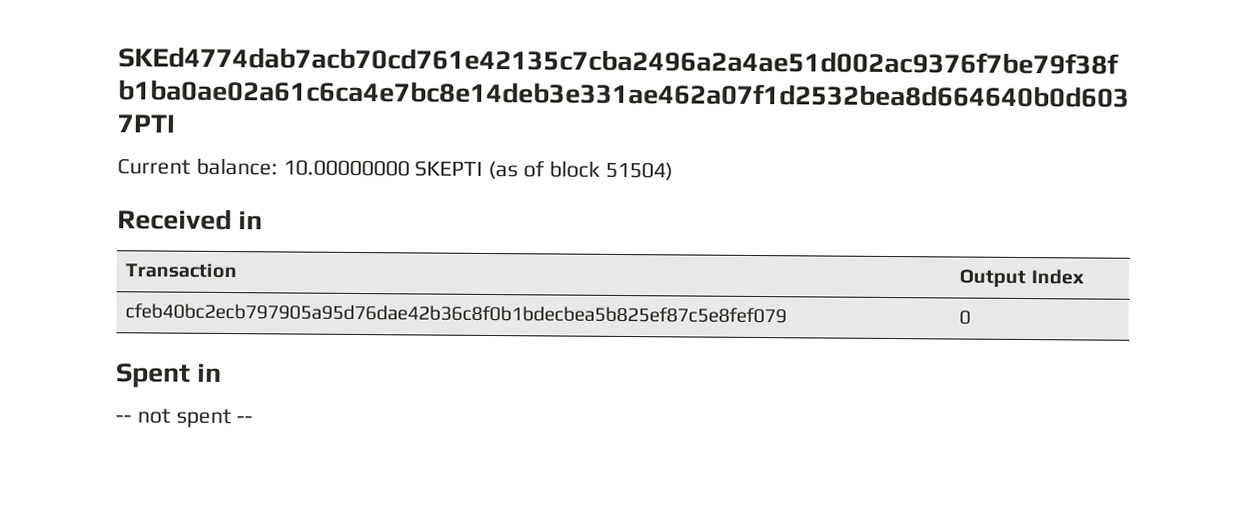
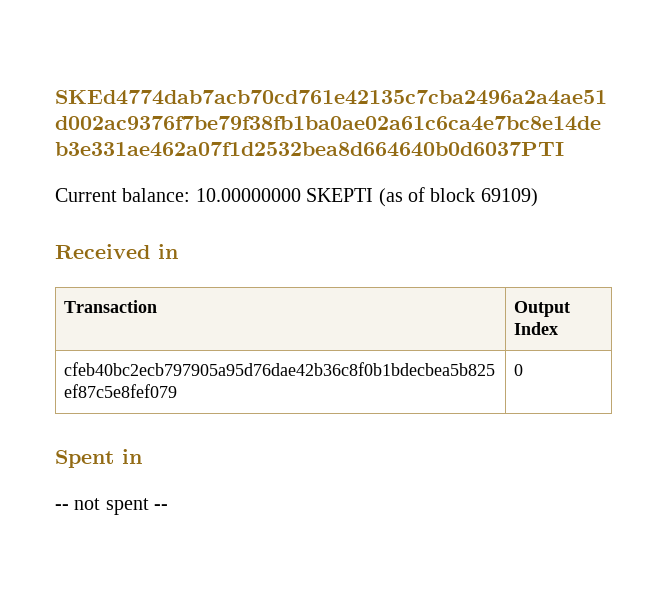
[604,161,673,181] 51504) -> [480,188,538,207] 69109)

